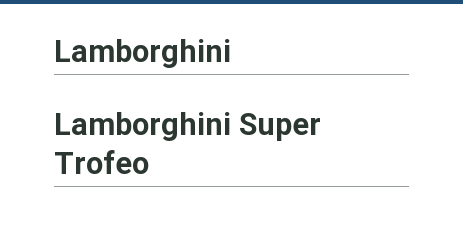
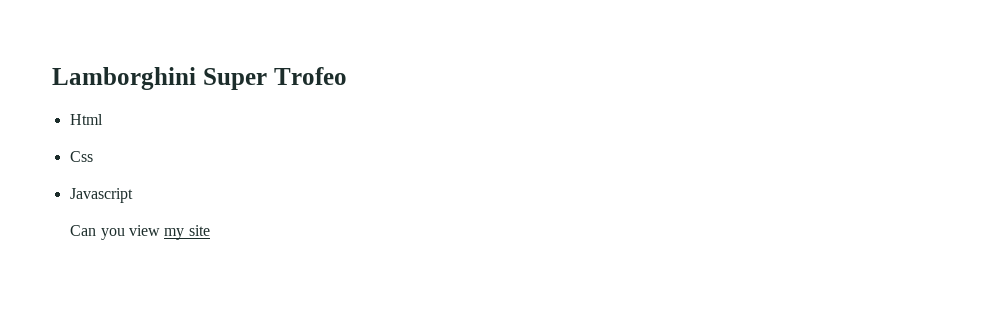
[54,39,231,68] [54,112,231,141] Lamborghini // Lamborghini -> [52,67,196,90] Lamborghini
(149, 162) none -> [69,114,103,125] [69,151,93,162] [69,188,133,203] [70,225,210,240] // Html // Css // Javascript // Can you view my site

